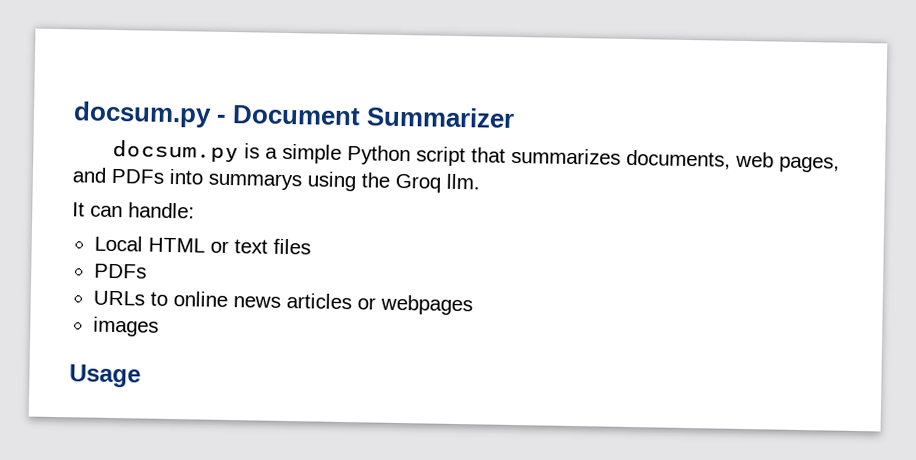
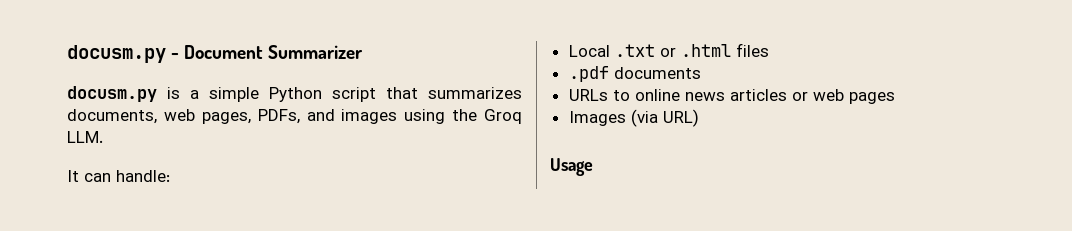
[73,101,212,128] docsum.py -> [67,45,166,63] docusm.py
[111,139,239,163] docsum.py -> [67,86,157,102] docusm.py
[72,167,302,191] and PDFs into summarys -> [257,109,398,124] PDFs, and images
[446,173,480,190] llm. -> [67,131,103,143] LLM.
[147,237,268,254] HTML or text -> [614,44,731,57] .txt or .html
[93,263,147,279] PDFs -> [568,66,701,82] .pdf documents
[379,294,473,316] [92,316,159,337] webpages // images -> [812,89,895,104] [568,109,699,127] web pages // Images (via URL)

